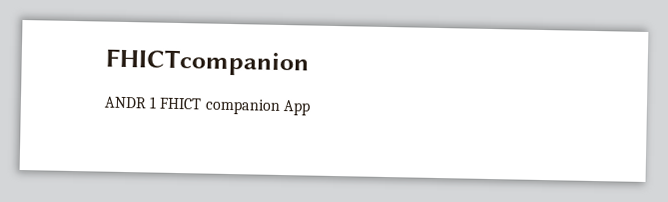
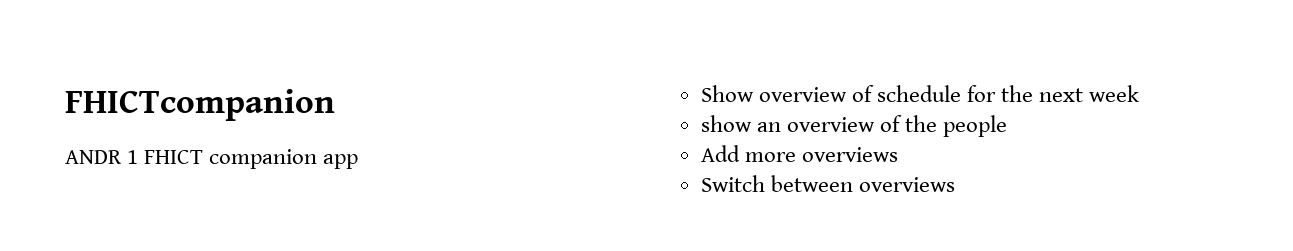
[282,100,311,116] App -> [323,154,359,169] [700,85,1140,102] [700,115,1008,137] [700,145,898,162] [700,175,955,192] app // Show overview of schedule for the next week // show an overview of the people // Add more overviews // Switch between overviews

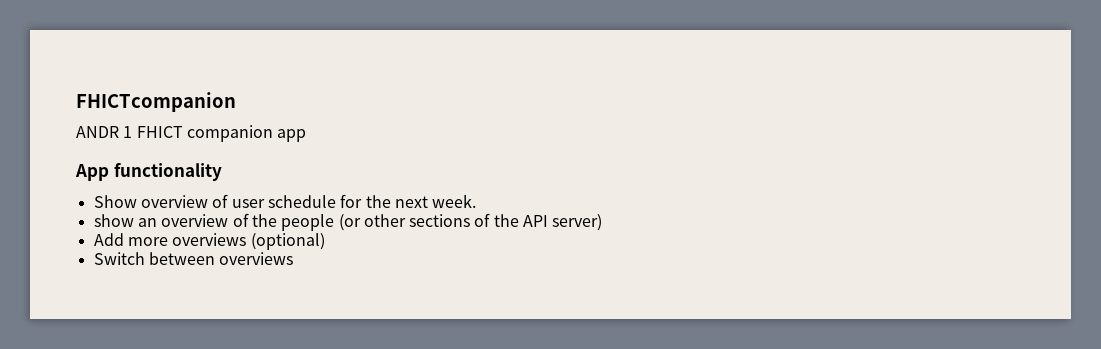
(359, 161) none -> [75,163,222,181] // App functionality
(874, 93) none -> [231,199,265,208] user
[1089,85,1140,102] week -> [432,194,477,208] week.
(1008, 126) none -> [338,213,603,231] (or other sections of the API server)
(898, 154) none -> [250,233,325,250] (optional)

